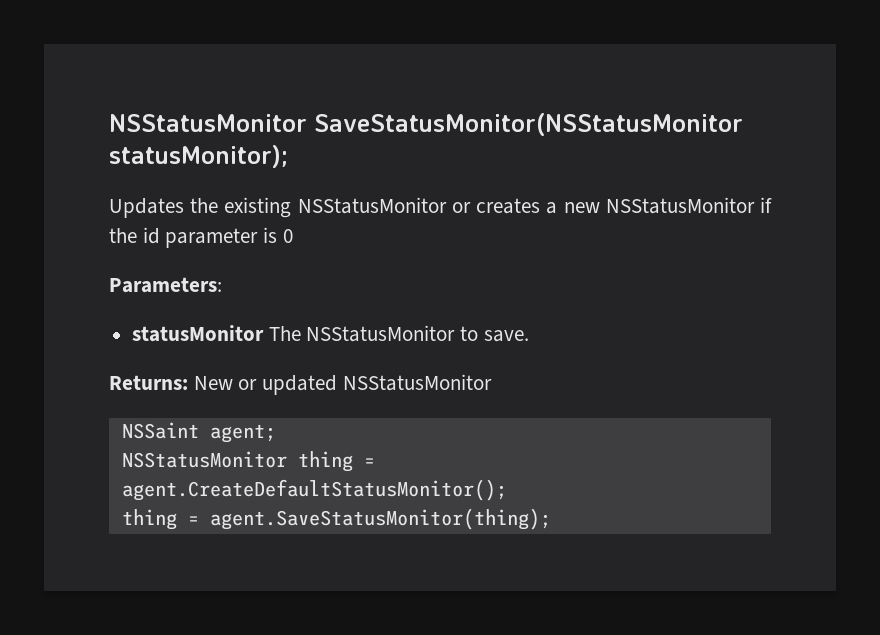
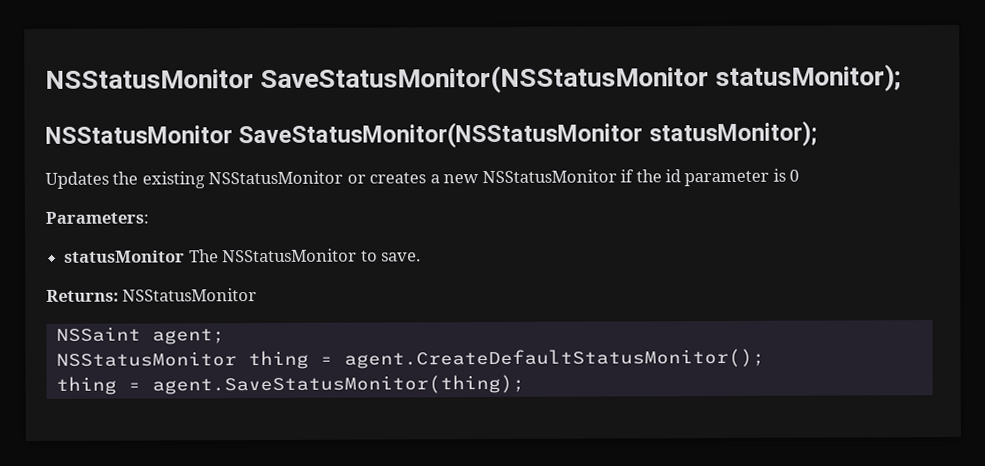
[109,113,743,136] [109,145,288,168] NSStatusMonitor SaveStatusMonitor(NSStatusMonitor statusMonitor); -> [45,64,902,95] [45,120,817,150] NSStatusMonitor SaveStatusMonitor(NSStatusMonitor statusMonitor); // NSStatusMonitor SaveStatusMonitor(NSStatusMonitor statusMonitor);
[193,375,338,395] New or updated -> (119, 295) none

